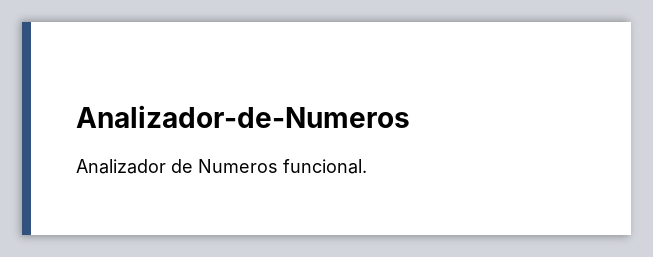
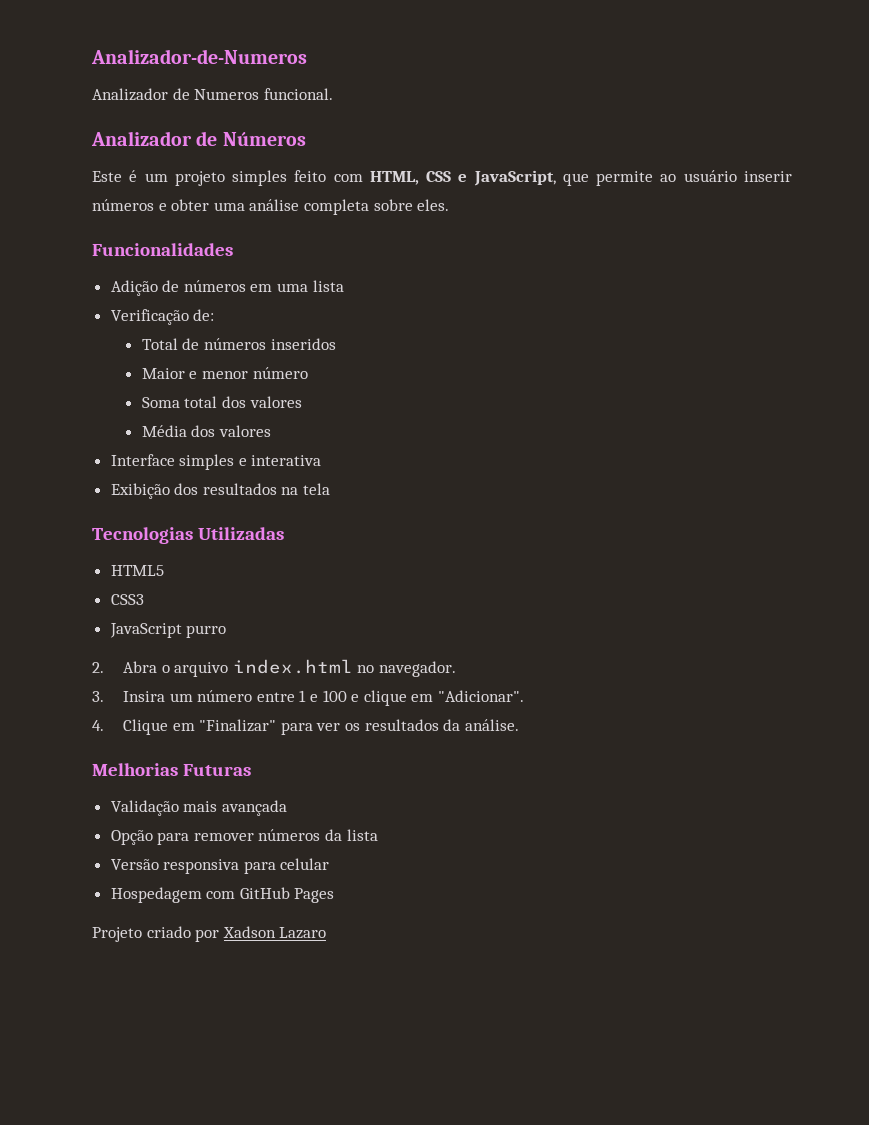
(367, 166) none -> [91,131,306,146] [92,170,792,186] [92,199,450,215] [92,243,233,256] [110,280,344,296] [110,309,215,325] [141,338,336,350] [141,367,308,379] [141,396,302,408] [141,425,271,437] [110,454,322,470] [110,483,331,499] [92,527,284,544] [110,565,164,576] [110,594,144,605] [109,623,227,638] [92,659,457,677] [92,690,524,706] [92,719,519,735] [92,763,251,776] [110,800,287,816] [110,829,378,845] [110,858,330,874] [110,887,335,903] [92,926,327,942] // Analizador de Números // Este é um projeto simples feito com HTML, CSS e JavaScript, que permite ao usuário inserir números e obter uma análise completa sobre eles. // Funcionalidades // Adição de números em uma lista // Verificação de: // Total de números inseridos // Maior e menor número // Soma total dos valores // Média dos valores // Interface simples e interativa // Exibição dos resultados na tela // Tecnologias Utilizadas // HTML5 // CSS3 // JavaScript purro // 2. Abra o arquivo index.html no navegador. // 3. Insira um número entre 1 e 100 e clique em "Adicionar". // 4. Clique em "Finalizar" para ver os resultados da análise. // Melhorias Futuras // Validação mais avançada // Opção para remover números da lista // Versão responsiva para celular // Hospedagem com GitHub Pages // Projeto criado por Xadson Lazaro

